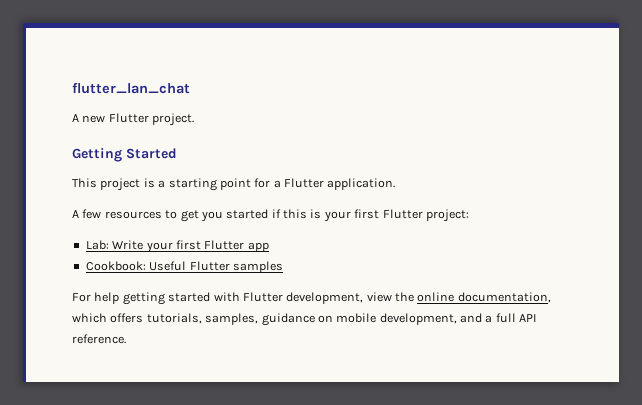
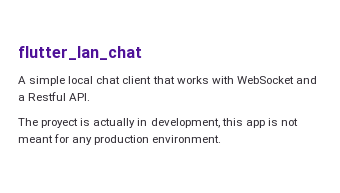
[82,113,195,126] [72,148,177,162] [72,178,396,191] [72,209,469,222] [85,240,269,253] [85,261,283,273] [72,292,551,305] [72,313,538,326] [72,334,126,344] new Flutter project. // Getting Started // This project is a starting point for a Flutter application. // A few resources to get you started if this is your first Flutter project: // Lab: Write your first Flutter app // Cookbook: Useful Flutter samples // For help getting started with Flutter development, view the online documentation, which offers tutorials, samples, guidance on mobile development, and a full API reference. -> [29,76,317,86] [18,92,91,101] [18,118,298,128] [18,134,222,145] simple local chat client that works with WebSocket and a Restful API. // The proyect is actually in development, this app is not meant for any production environment.

